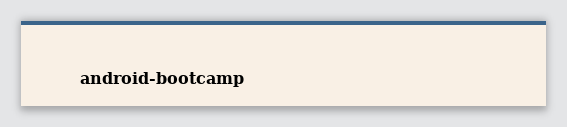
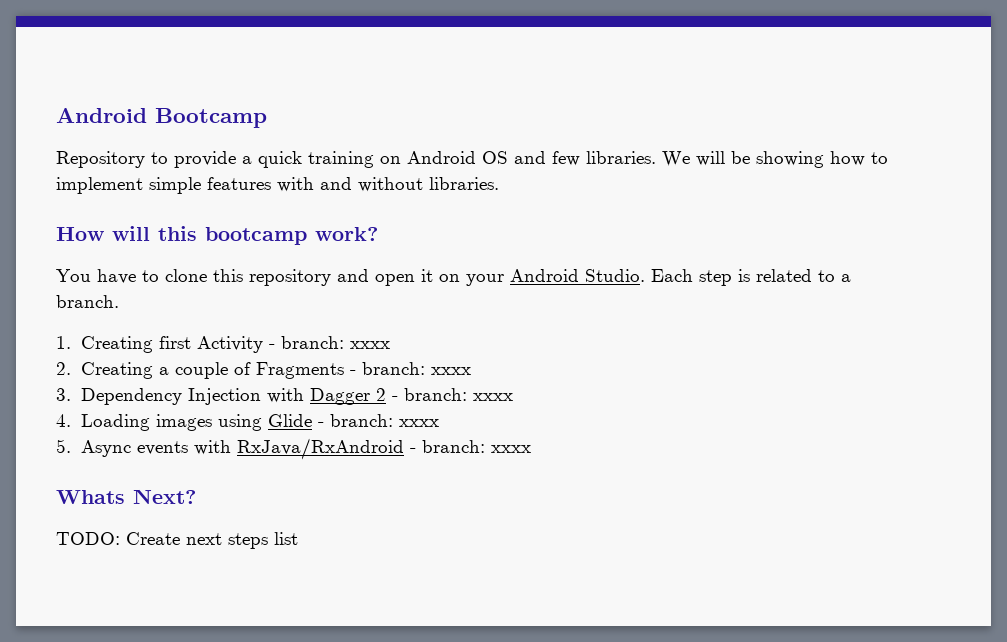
[80,72,244,87] android-bootcamp -> [56,108,267,128] [56,151,888,168] [56,177,499,194] [56,226,378,245] [56,269,851,286] [56,295,119,308] [56,336,391,353] [56,362,472,379] [56,388,514,405] [56,414,440,431] [56,438,532,460] [56,489,196,504] [56,532,298,549] Android Bootcamp // Repository to provide a quick training on Android OS and few libraries. We will be showing how to implement simple features with and without libraries. // How will this bootcamp work? // You have to clone this repository and open it on your Android Studio. Each step is related to a branch. // 1. Creating first Activity - branch: xxxx // 2. Creating a couple of Fragments - branch: xxxx // 3. Dependency Injection with Dagger 2 - branch: xxxx // 4. Loading images using Glide - branch: xxxx // 5. Async events with RxJava/RxAndroid - branch: xxxx // Whats Next? // TODO: Create next steps list

